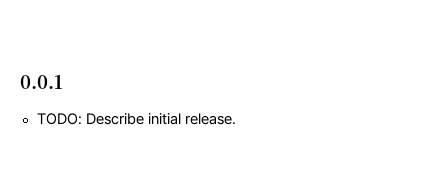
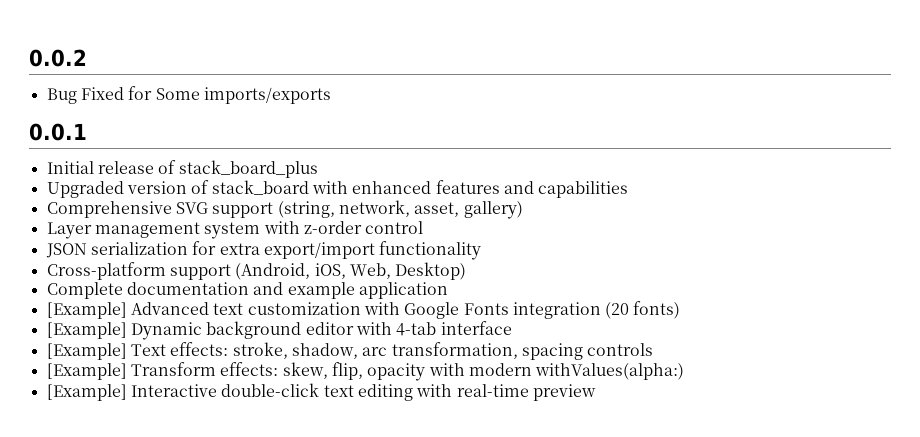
[20,75,63,89] [36,113,236,125] 0.0.1 // TODO: Describe initial release. -> [29,49,87,67] [46,86,331,104] [29,123,87,141] [46,160,318,178] [46,180,629,198] [46,200,523,219] [46,221,424,239] [45,241,482,260] [46,262,467,280] [46,282,448,299] [46,301,681,319] [46,321,512,340] [46,342,654,360] [46,362,685,381] [46,383,596,401] 0.0.2 // Bug Fixed for Some imports/exports // 0.0.1 // Initial release of stack_board_plus // Upgraded version of stack_board with enhanced features and capabilities // Comprehensive SVG support (string, network, asset, gallery) // Layer management system with z-order control // JSON serialization for extra export/import functionality // Cross-platform support (Android, iOS, Web, Desktop) // Complete documentation and example application // [Example] Advanced text customization with Google Fonts integration (20 fonts) // [Example] Dynamic background editor with 4-tab interface // [Example] Text effects: stroke, shadow, arc transformation, spacing controls // [Example] Transform effects: skew, flip, opacity with modern withValues(alpha:) // [Example] Interactive double-click text editing with real-time preview

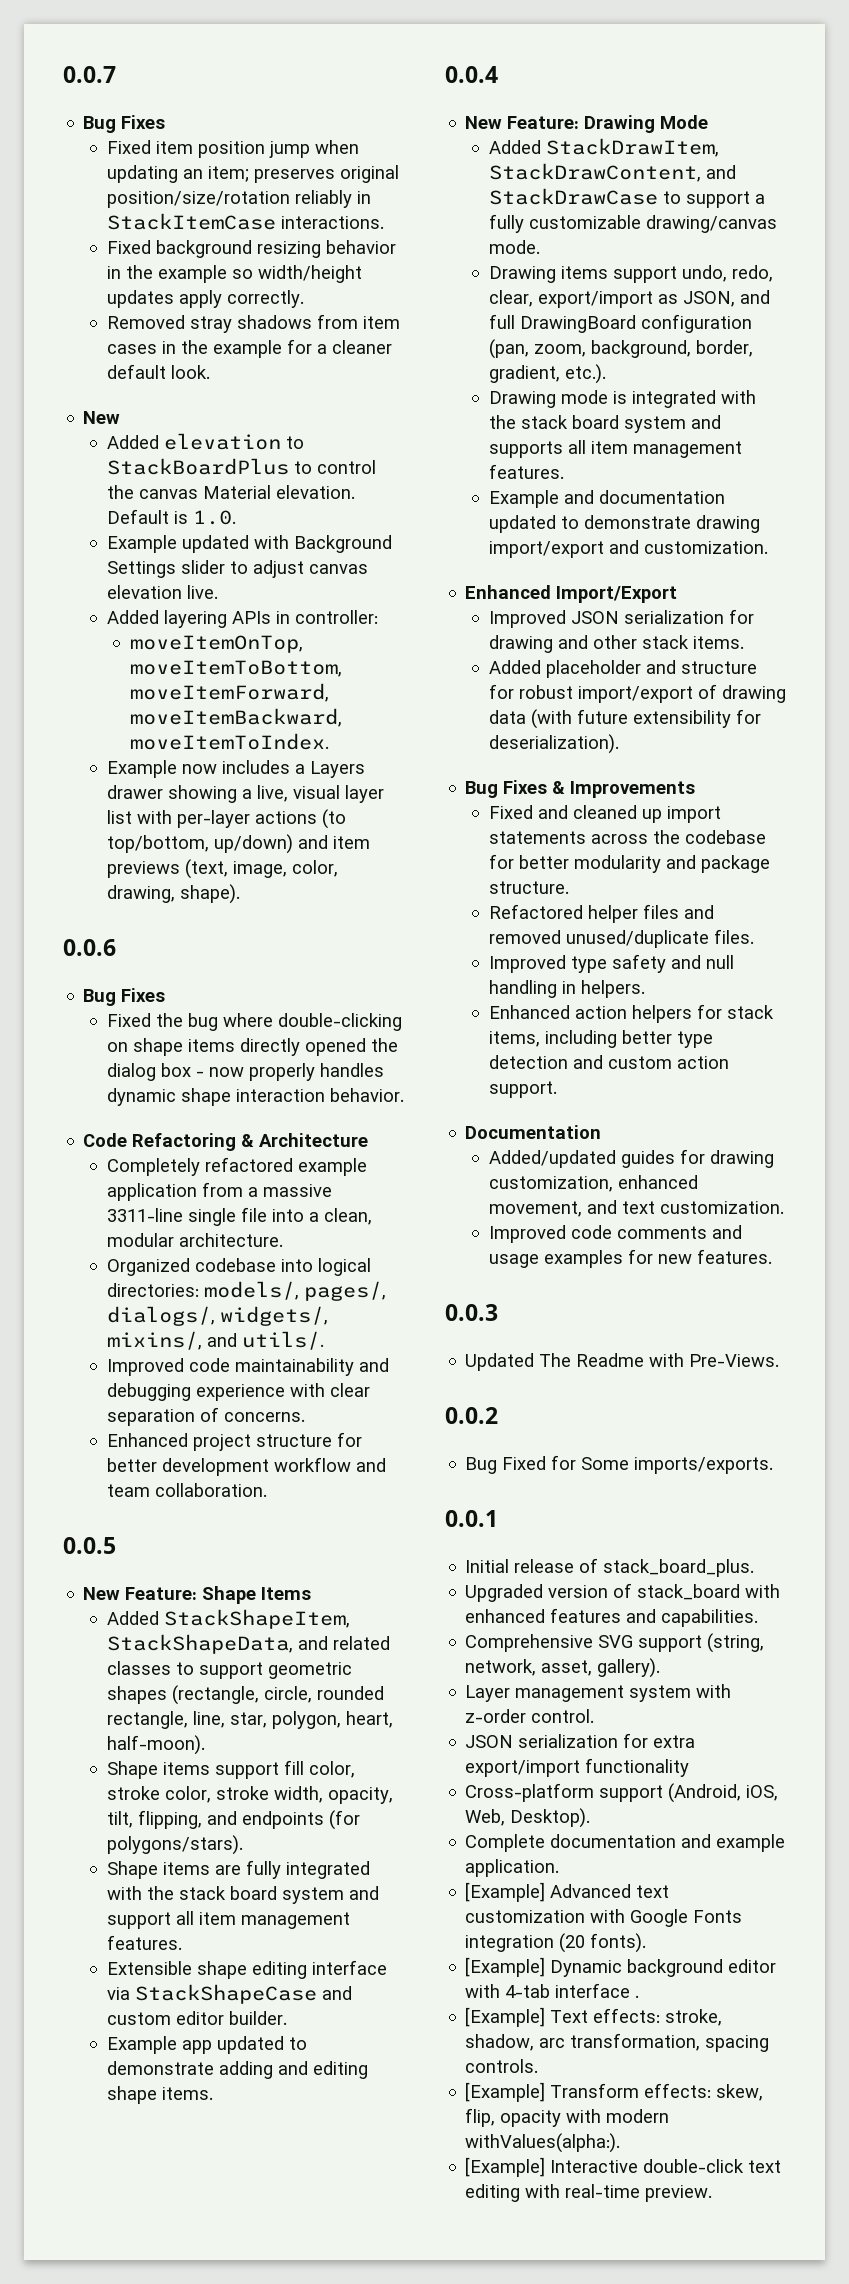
(29, 58) none -> [63,66,116,83] [83,115,166,133] [106,140,359,158] [106,165,399,183] [106,190,371,208] [106,213,384,230] [106,240,396,258] [106,265,362,283] [106,290,304,308] [106,314,400,333] [106,339,392,358] [106,364,210,379] [83,411,121,424] [106,433,304,450] [106,458,376,475] [106,485,355,499] [106,509,236,525] [106,535,392,553] [106,560,368,578] [106,585,218,599] [106,610,378,628] [129,635,303,653] [129,660,342,677] [129,683,329,702] [129,708,342,727] [129,733,329,750] [106,760,365,778] [106,785,384,803] [106,809,346,829] [106,834,370,854] [106,859,338,879] [106,884,240,904] [63,939,116,956] [83,988,166,1006] [106,1013,402,1031] [106,1038,398,1056] [106,1063,384,1081] [106,1088,404,1106] [83,1133,369,1151] [106,1157,367,1176] [106,1182,332,1201] [106,1207,372,1226] [106,1233,283,1247] [106,1258,371,1276] [106,1281,386,1301] [106,1306,328,1326] [106,1331,324,1350] [106,1358,389,1376] [106,1383,370,1401] [106,1407,305,1426] [106,1432,362,1451] [106,1457,386,1476] [106,1483,267,1497] [63,1537,116,1554] [83,1586,312,1604] [106,1609,350,1629] [106,1634,390,1654] [106,1661,352,1679] [106,1685,384,1705] [106,1711,393,1729] [106,1735,205,1755] [106,1760,355,1779] [106,1786,393,1804] [106,1810,360,1830] [106,1835,243,1855] [106,1860,370,1879] [106,1886,379,1904] [106,1911,350,1929] [106,1935,182,1950] [106,1960,387,1979] [106,1984,352,2004] [106,2011,287,2025] [106,2036,307,2054] [106,2061,368,2079] [106,2086,213,2104] [445,66,498,83] [465,115,709,133] [488,138,719,157] [488,163,736,182] [488,188,765,208] [488,214,777,233] [488,240,540,254] [488,265,773,283] [488,290,770,308] [488,314,752,333] [488,339,753,359] [488,364,606,384] [488,390,756,408] [488,415,721,433] [488,440,742,458] [488,464,564,479] [488,490,725,508] [488,515,760,533] [488,540,768,558] [465,585,678,603] [488,609,754,628] [488,635,744,653] [488,660,757,678] [488,684,786,703] [488,709,761,729] [488,734,619,754] [465,780,696,798] [488,805,721,823] [488,830,766,844] [488,854,770,873] [488,881,569,894] [488,904,714,923] [488,929,754,948] [488,954,734,973] [488,980,645,998] [488,1004,774,1023] [488,1030,713,1048] [488,1055,729,1069] [488,1081,557,1098] [465,1125,602,1139] [488,1149,774,1168] [488,1175,698,1192] [488,1200,784,1217] [488,1225,742,1243] [488,1249,772,1268] [445,1304,498,1321] [465,1353,780,1371] 0.0.7 // Bug Fixes // Fixed item position jump when updating an item; preserves original position/size/rotation reliably in StackItemCase interactions. // Fixed background resizing behavior in the example so width/height updates apply correctly. // Removed stray shadows from item cases in the example for a cleaner default look. // New // Added elevation to StackBoardPlus to control the canvas Material elevation. Default is 1.0. // Example updated with Background Settings slider to adjust canvas elevation live. // Added layering APIs in controller: // moveItemOnTop, moveItemToBottom, moveItemForward, moveItemBackward, moveItemToIndex. // Example now includes a Layers drawer showing a live, visual layer list with per-layer actions (to top/bottom, up/down) and item previews (text, image, color, drawing, shape). // 0.0.6 // Bug Fixes // Fixed the bug where double-clicking on shape items directly opened the dialog box - now properly handles dynamic shape interaction behavior. // Code Refactoring & Architecture // Completely refactored example application from a massive 3311-line single file into a clean, modular architecture. // Organized codebase into logical directories: models/, pages/, dialogs/, widgets/, mixins/, and utils/. // Improved code maintainability and debugging experience with clear separation of concerns. // Enhanced project structure for better development workflow and team collaboration. // 0.0.5 // New Feature: Shape Items // Added StackShapeItem, StackShapeData, and related classes to support geometric shapes (rectangle, circle, rounded rectangle, line, star, polygon, heart, half-moon). // Shape items support fill color, stroke color, stroke width, opacity, tilt, flipping, and endpoints (for polygons/stars). // Shape items are fully integrated with the stack board system and support all item management features. // Extensible shape editing interface via StackShapeCase and custom editor builder. // Example app updated to demonstrate adding and editing shape items. // 0.0.4 // New Feature: Drawing Mode // Added StackDrawItem, StackDrawContent, and StackDrawCase to support a fully customizable drawing/canvas mode. // Drawing items support undo, redo, clear, export/import as JSON, and full DrawingBoard configuration (pan, zoom, background, border, gradient, etc.). // Drawing mode is integrated with the stack board system and supports all item management features. // Example and documentation updated to demonstrate drawing import/export and customization. // Enhanced Import/Export // Improved JSON serialization for drawing and other stack items. // Added placeholder and structure for robust import/export of drawing data (with future extensibility for deserialization). // Bug Fixes & Improvements // Fixed and cleaned up import statements across the codebase for better modularity and package structure. // Refactored helper files and removed unused/duplicate files. // Improved type safety and null handling in helpers. // Enhanced action helpers for stack items, including better type detection and custom action support. // Documentation // Added/updated guides for drawing customization, enhanced movement, and text customization. // Improved code comments and usage examples for new features. // 0.0.3 // Updated The Readme with Pre-Views. //
[203,87,331,104] imports/exports -> [634,1457,774,1474] imports/exports.
[178,160,318,178] stack_board_plus -> [603,1559,755,1577] stack_board_plus.
[538,181,629,198] capabilities -> [661,1609,759,1627] capabilities.
[463,201,523,219] gallery) -> [597,1658,661,1678] gallery).
[365,221,424,234] control -> [531,1709,595,1723] control.
[395,262,467,280] Desktop) -> [510,1808,591,1828] Desktop).
[358,282,448,299] application -> [465,1859,560,1877] application.
[633,301,681,319] fonts) -> [590,1933,647,1953] fonts).
(512, 328) none -> [635,1995,640,1998] .
[587,343,654,356] controls -> [465,2059,539,2073] controls.
[535,363,685,380] withValues(alpha:) -> [465,2133,621,2153] withValues(alpha:).
[532,384,596,401] preview -> [645,2185,713,2202] preview.

